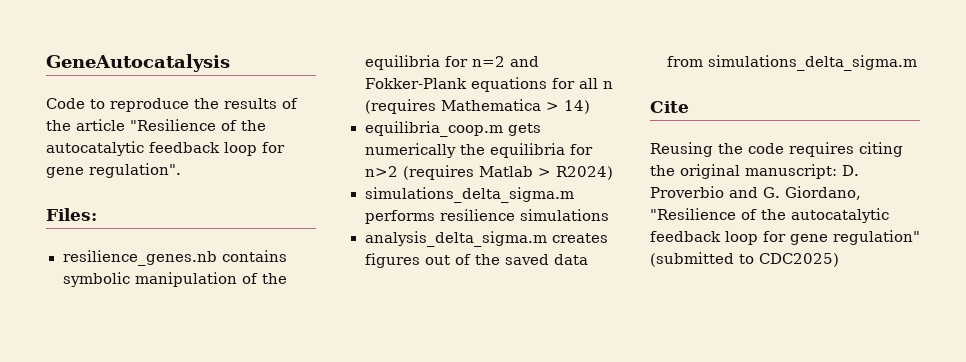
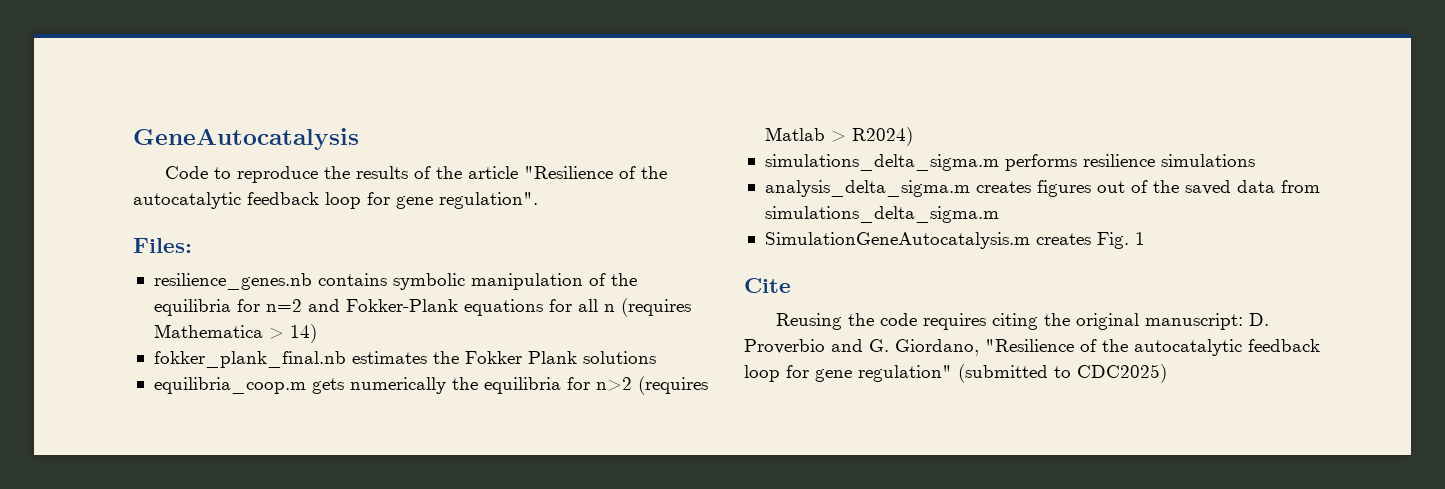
(590, 107) none -> [153,351,656,368] // fokker_plank_final.nb estimates the Fokker Plank solutions
(917, 63) none -> [764,232,1145,249] // SimulationGeneAutocatalysis.m creates Fig. 1

